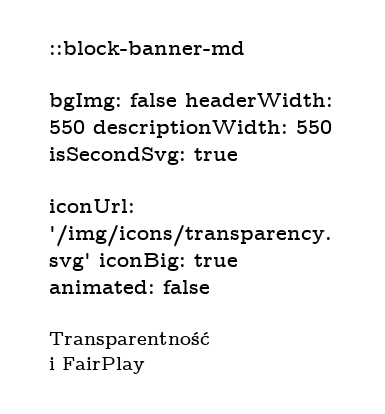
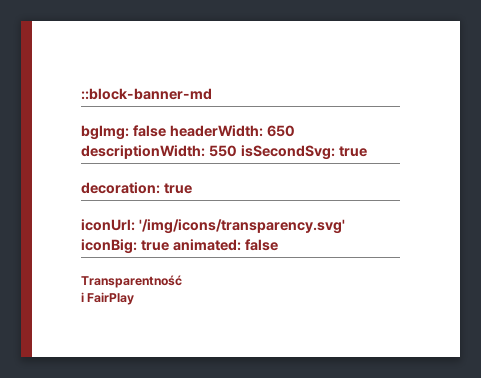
[49,120,85,134] 550 -> [266,125,295,137] 650
(238, 154) none -> [81,182,192,194] // decoration: true

